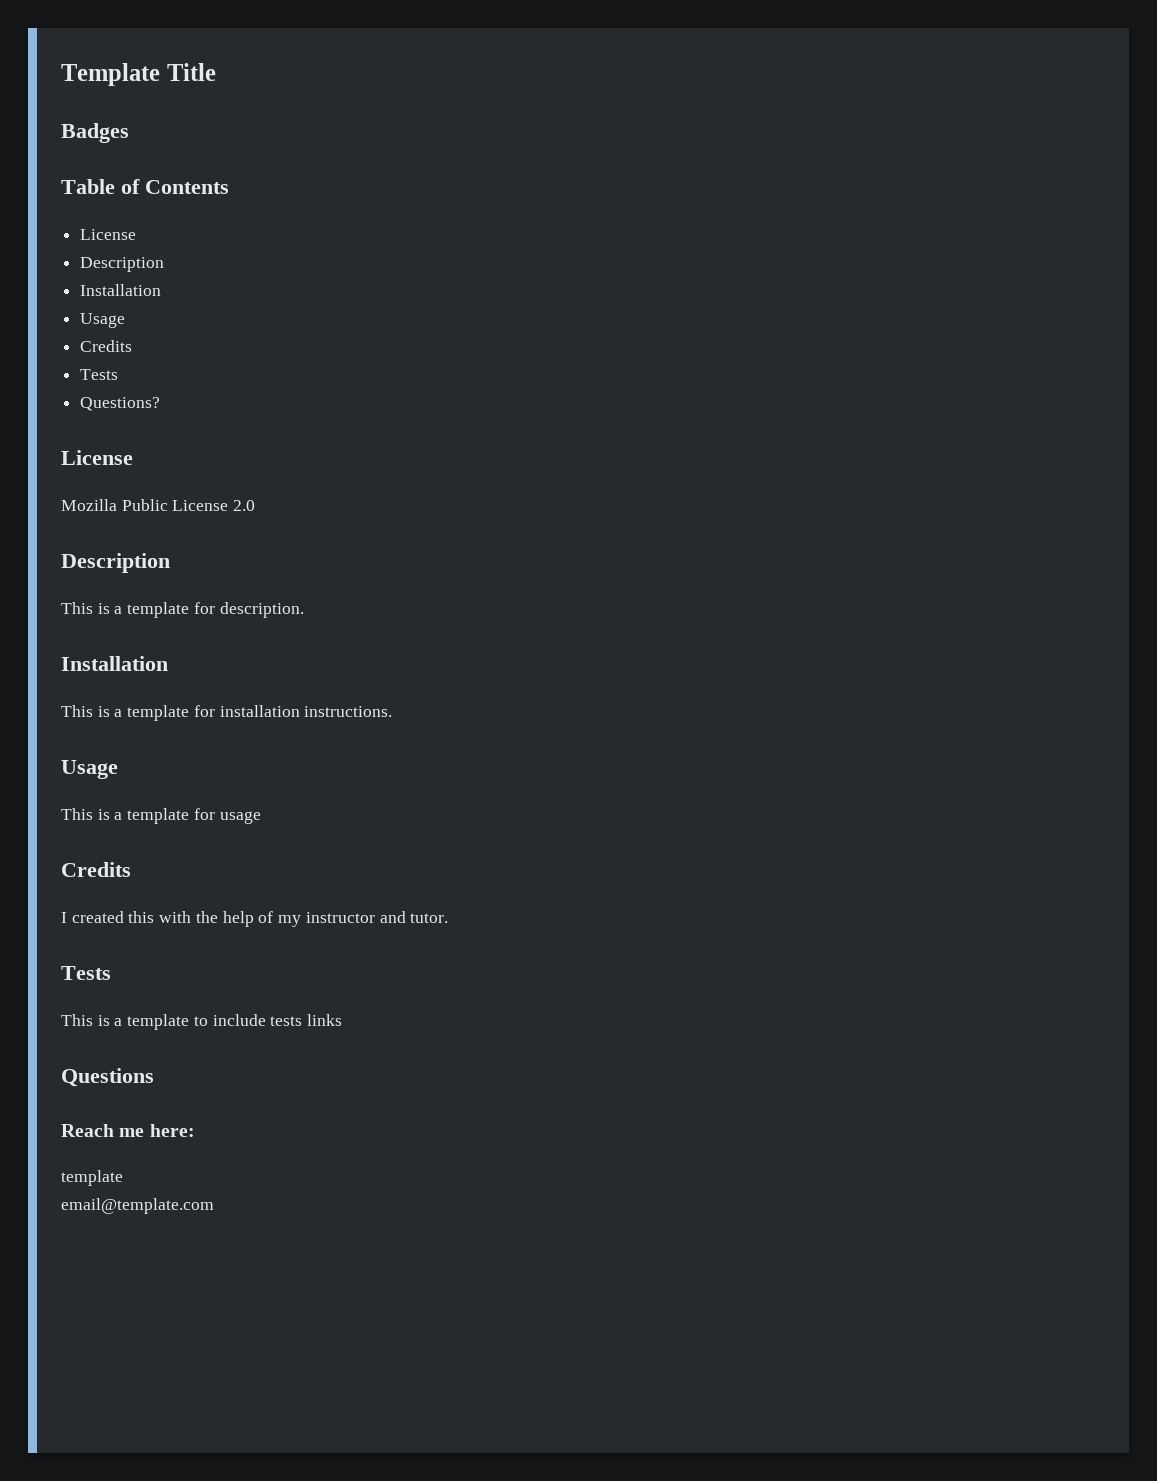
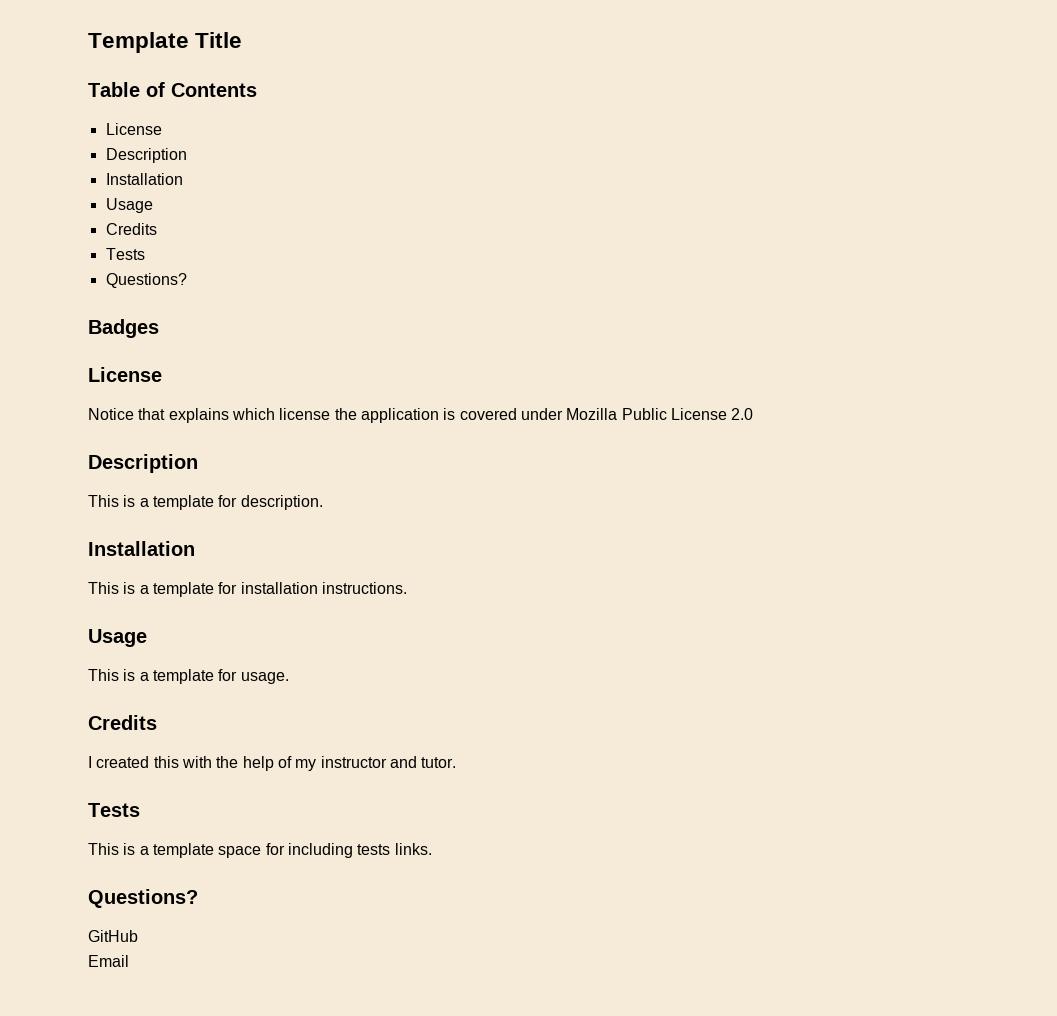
[61,123,129,143] // Badges -> (243, 40) none
[61,450,133,465] // License // -> [88,319,159,338] [88,367,162,382] [88,408,563,423] // Badges // License // Notice that explains which license the application is covered under
[219,811,261,824] usage -> [240,672,289,684] usage.
[193,1014,343,1026] [61,1068,154,1087] [61,1124,195,1137] [61,1170,123,1186] [61,1198,214,1214] to include tests links // Questions // Reach me here: // template // email@template.com -> [218,843,432,858] [88,889,198,908] [88,930,138,942] [88,955,129,967] space for including tests links. // Questions? // GitHub // Email

